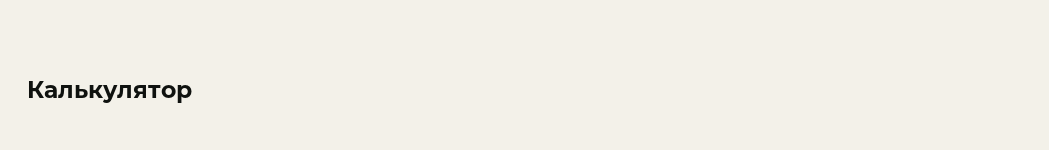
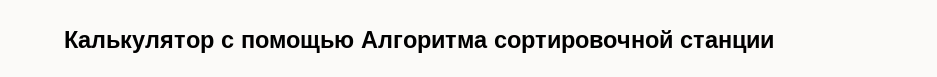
(192, 92) none -> [221,30,774,53] с помощью Алгоритма сортировочной станции

